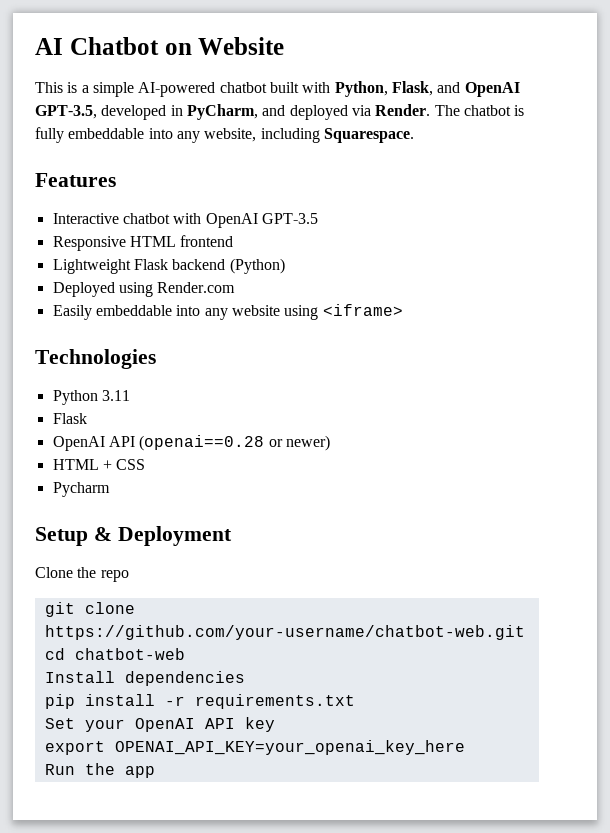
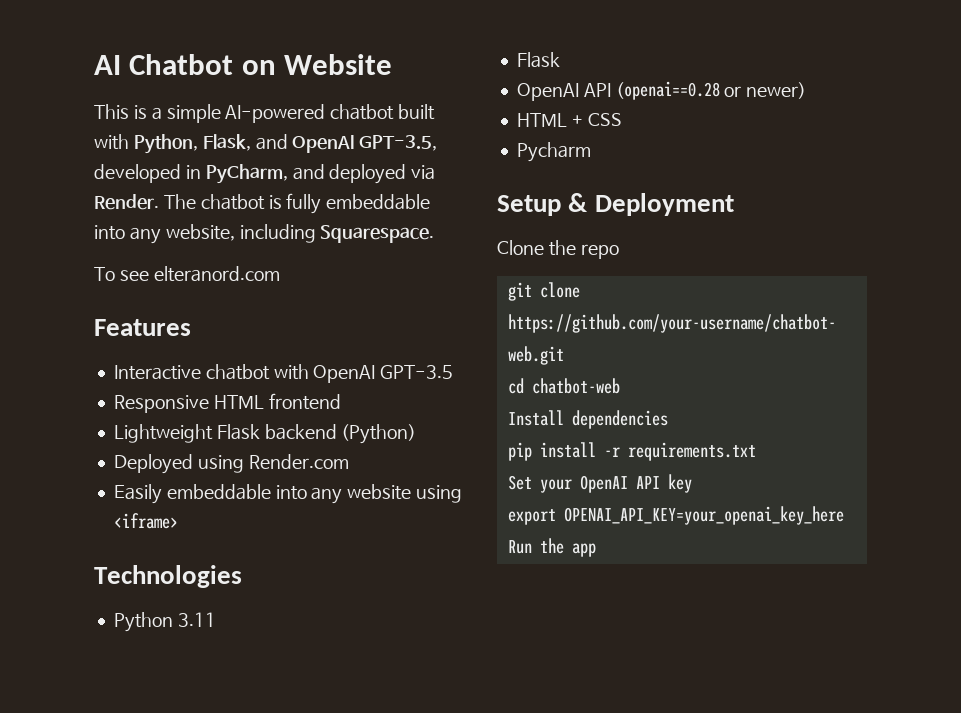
(414, 135) none -> [94,266,280,282] // To see elteranord.com

